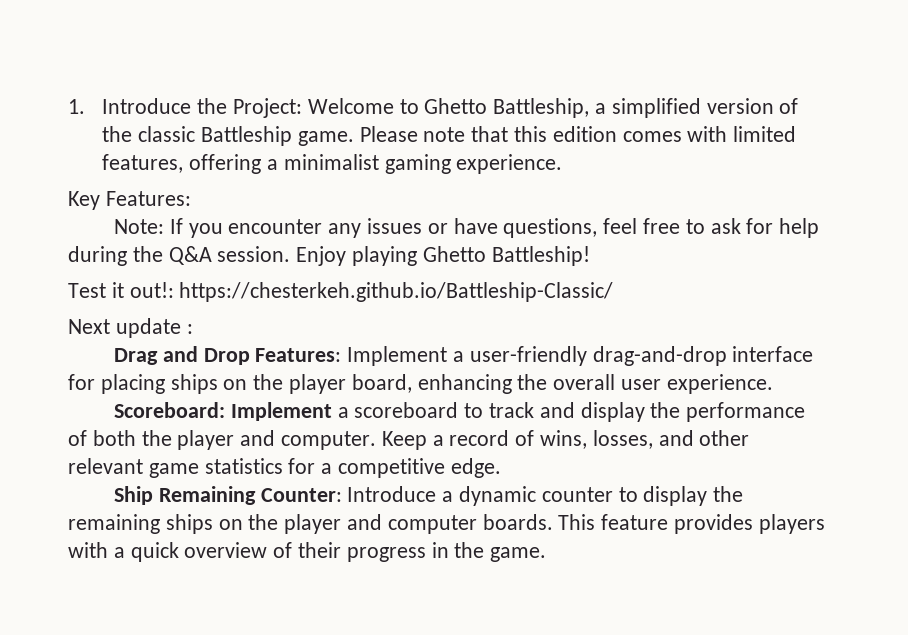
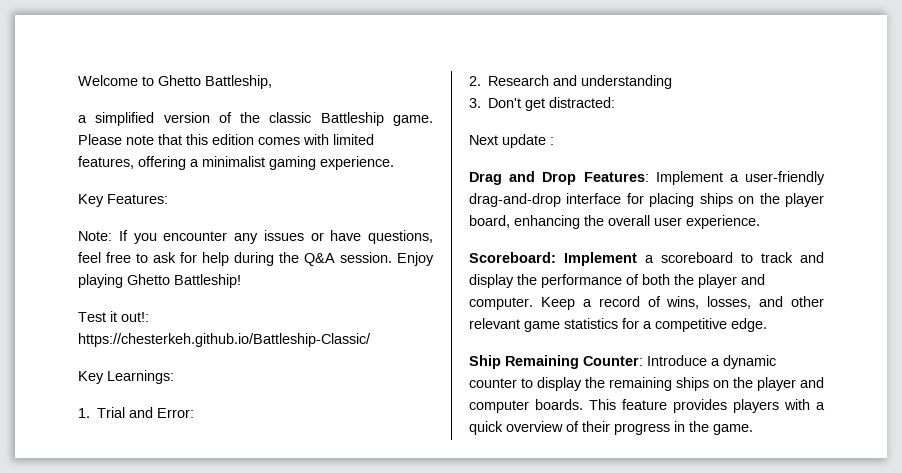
[68,98,302,118] 1. Introduce the Project: -> (78, 80) none
(590, 108) none -> (272, 82) //
(614, 292) none -> [78,370,174,384] [78,407,195,418] [469,75,673,89] [469,97,616,111] // Key Learnings: // 1. Trial and Error: // 2. Research and understanding // 3. Don't get distracted:

